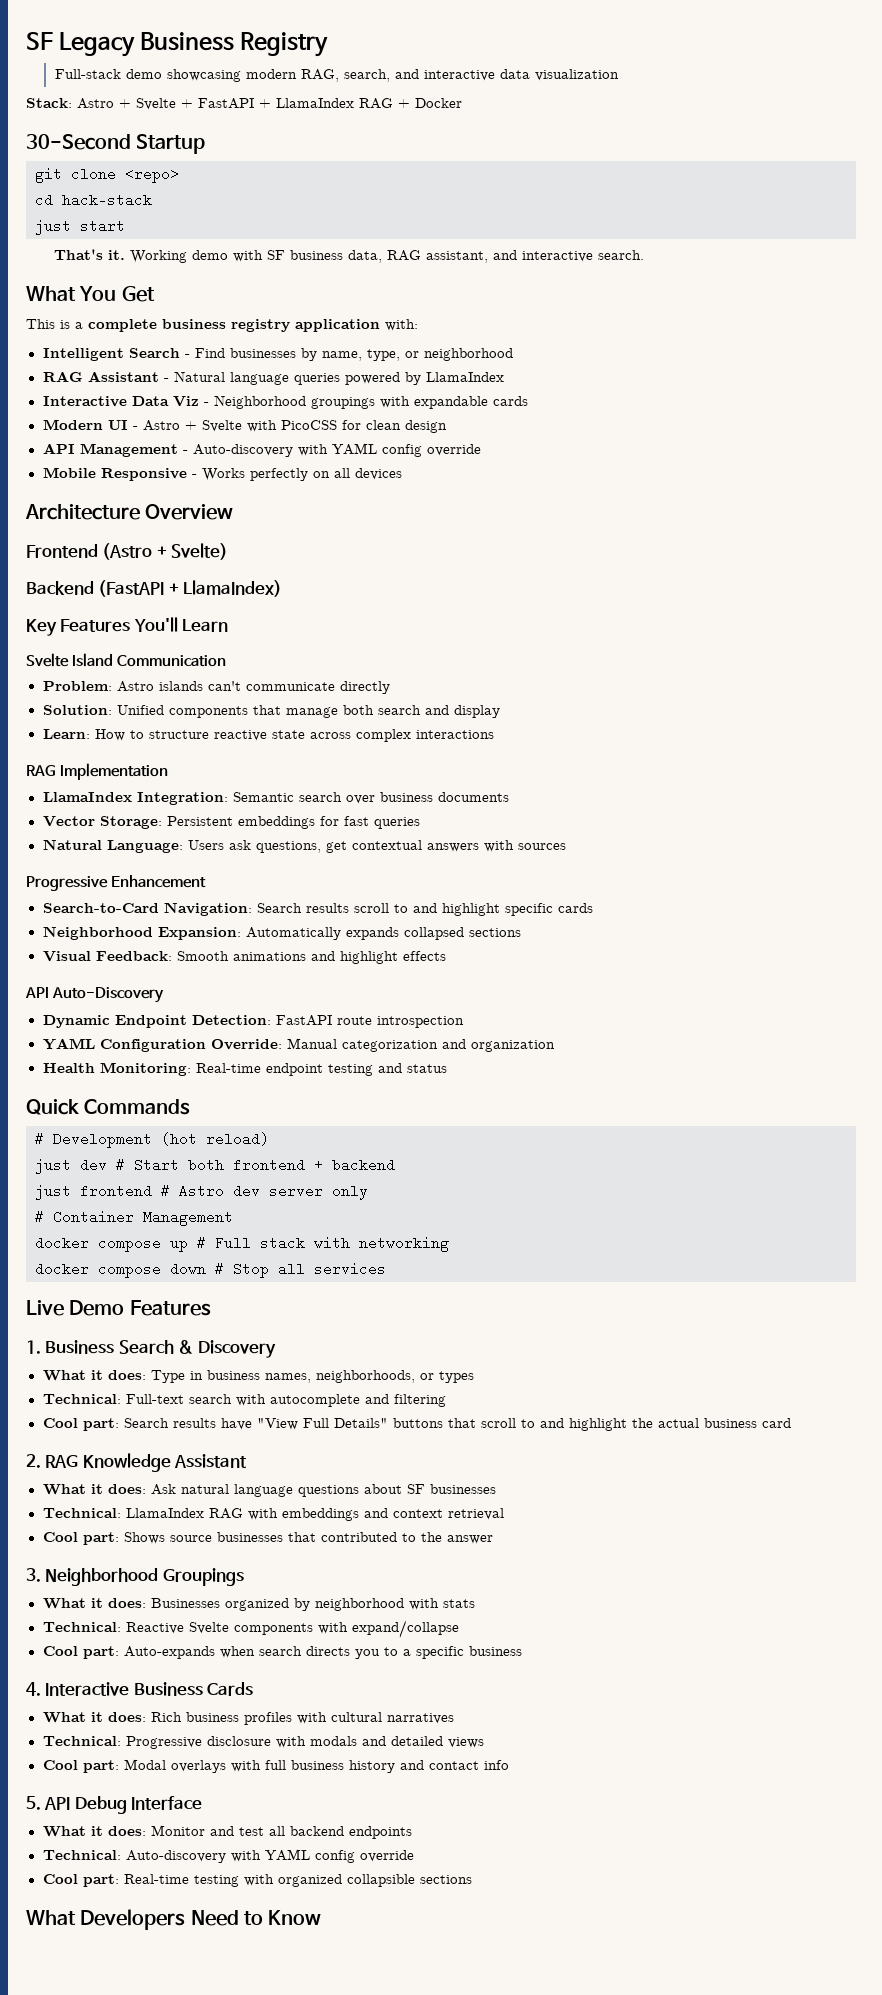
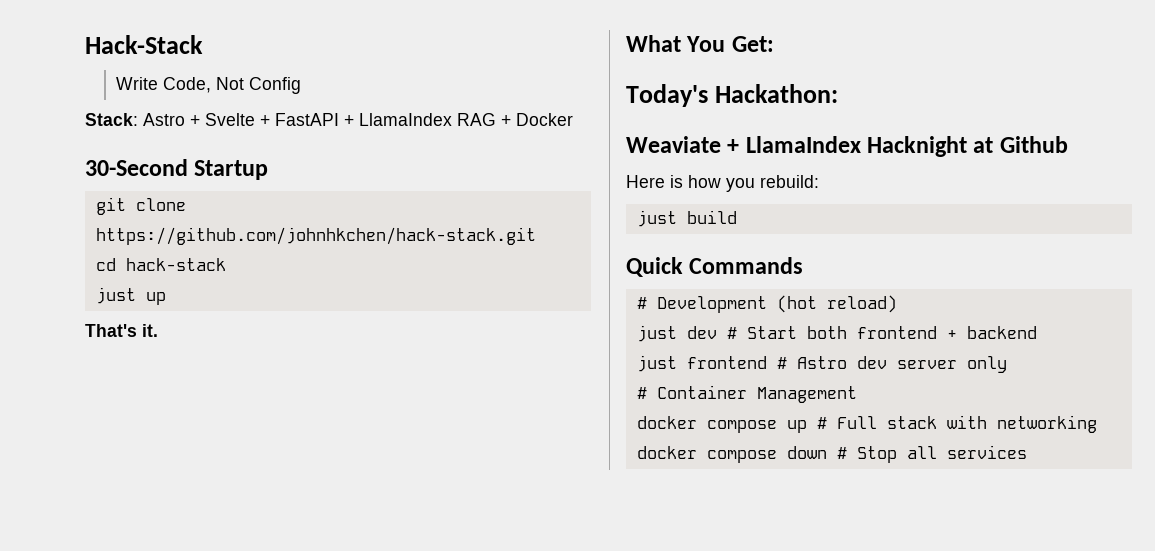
[26,32,329,57] [54,69,619,82] SF Legacy Business Registry // Full-stack demo showcasing modern RAG, search, and interactive data visualization -> [85,35,203,54] [115,77,301,94] Hack-Stack // Write Code, Not Config
[125,167,179,183] <repo> -> [95,227,536,245] https://github.com/johnhkchen/hack-stack.git
[80,219,125,233] start -> [145,292,166,305] up
[130,250,645,263] [26,286,155,302] [26,319,418,332] [42,348,513,361] [42,371,504,385] [42,395,528,409] [42,419,447,433] [42,443,481,457] [42,467,402,481] [25,504,234,520] [26,543,229,560] [26,580,283,597] [26,617,229,636] [26,653,226,667] [42,681,390,694] [42,705,500,718] [42,729,494,742] [26,763,168,780] [42,792,509,805] [42,816,420,829] [42,839,566,853] [26,875,206,891] [42,902,593,916] [42,926,521,940] [42,951,446,964] [25,987,164,1003] [42,1015,464,1028] [42,1038,555,1052] [42,1062,447,1076] Working demo with SF business data, RAG assistant, and interactive search. // What You Get // This is a complete business registry application with: // Intelligent Search - Find businesses by name, type, or neighborhood // RAG Assistant - Natural language queries powered by LlamaIndex // Interactive Data Viz - Neighborhood groupings with expandable cards // Modern UI - Astro + Svelte with PicoCSS for clean design // API Management - Auto-discovery with YAML config override // Mobile Responsive - Works perfectly on all devices // Architecture Overview // Frontend (Astro + Svelte) // Backend (FastAPI + LlamaIndex) // Key Features You'll Learn // Svelte Island Communication // Problem: Astro islands can't communicate directly // Solution: Unified components that manage both search and display // Learn: How to structure reactive state across complex interactions // RAG Implementation // LlamaIndex Integration: Semantic search over business documents // Vector Storage: Persistent embeddings for fast queries // Natural Language: Users ask questions, get contextual answers with sources // Progressive Enhancement // Search-to-Card Navigation: Search results scroll to and highlight specific cards // Neighborhood Expansion: Automatically expands collapsed sections // Visual Feedback: Smooth animations and highlight effects // API Auto-Discovery // Dynamic Endpoint Detection: FastAPI route introspection // YAML Configuration Override: Manual categorization and organization // Health Monitoring: Real-time endpoint testing and status -> [626,35,774,52] [626,84,839,107] [626,136,1068,157] [626,175,819,192] [636,210,737,227] // What You Get: // Today's Hackathon: // Weaviate + LlamaIndex Hacknight at Github // Here is how you rebuild: // just build
[26,1300,211,1316] [26,1340,276,1358] [42,1370,474,1383] [42,1394,446,1407] [42,1418,791,1431] [26,1453,248,1472] [42,1484,496,1497] [42,1508,504,1521] [42,1532,493,1545] [26,1568,244,1586] [42,1598,475,1611] [42,1620,459,1638] [42,1646,522,1659] [26,1682,254,1696] [42,1712,454,1725] [42,1736,484,1749] [42,1759,509,1773] [26,1796,203,1814] [42,1825,412,1839] [42,1849,414,1863] [42,1874,472,1887] [26,1909,322,1930] // Live Demo Features // 1. Business Search & Discovery // What it does: Type in business names, neighborhoods, or types // Technical: Full-text search with autocomplete and filtering // Cool part: Search results have "View Full Details" buttons that scroll to and highlight the actual business card // 2. RAG Knowledge Assistant // What it does: Ask natural language questions about SF businesses // Technical: LlamaIndex RAG with embeddings and context retrieval // Cool part: Shows source businesses that contributed to the answer // 3. Neighborhood Groupings // What it does: Businesses organized by neighborhood with stats // Technical: Reactive Svelte components with expand/collapse // Cool part: Auto-expands when search directs you to a specific business // 4. Interactive Business Cards // What it does: Rich business profiles with cultural narratives // Technical: Progressive disclosure with modals and detailed views // Cool part: Modal overlays with full business history and contact info // 5. API Debug Interface // What it does: Monitor and test all backend endpoints // Technical: Auto-discovery with YAML config override // Cool part: Real-time testing with organized collapsible sections // What Developers Need to Know -> (1027, 452) none

